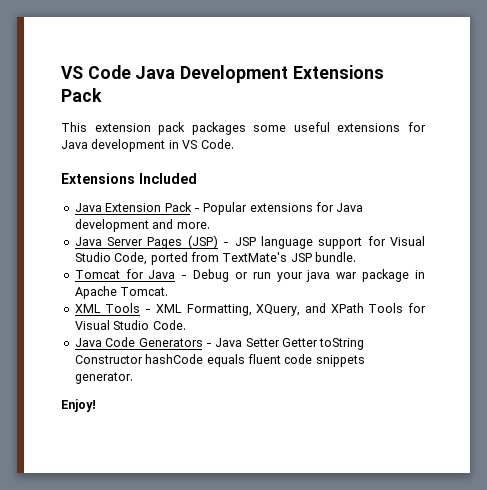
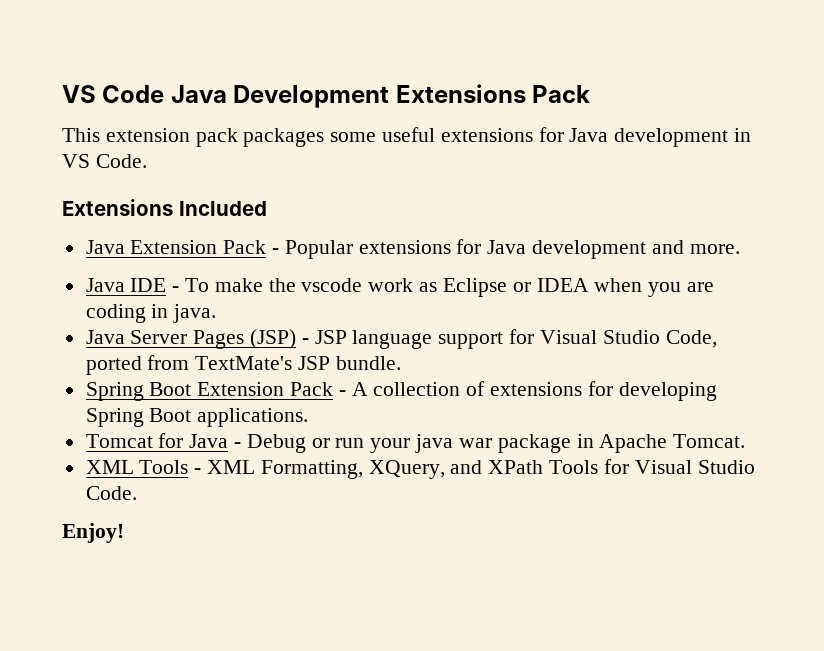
(210, 225) none -> [85,278,714,297] [85,304,217,323] // Java IDE - To make the vscode work as Eclipse or IDEA when you are coding in java.
(356, 257) none -> [85,381,717,401] [85,408,309,427] // Spring Boot Extension Pack - A collection of extensions for developing Spring Boot applications.
[74,337,365,350] [74,354,365,367] [74,372,133,384] // Java Code Generators - Java Setter Getter toString Constructor hashCode equals fluent code snippets generator. -> (137, 493) none

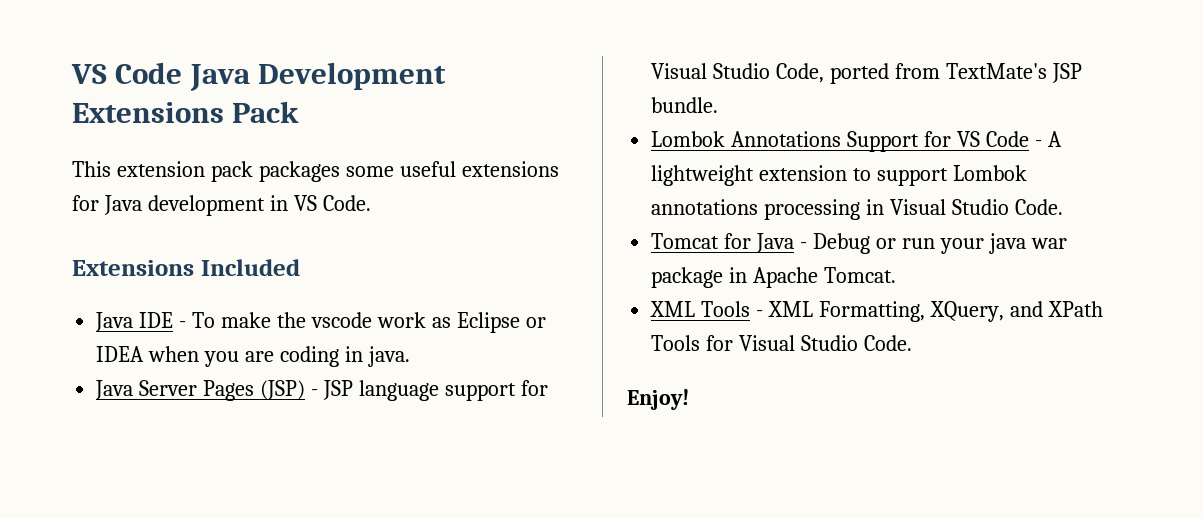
[85,239,740,259] // Java Extension Pack - Popular extensions for Java development and more. -> (300, 267) none
[85,381,717,401] [85,408,309,427] Spring Boot Extension Pack - A collection of extensions for developing Spring Boot applications. -> [651,131,1062,152] [651,165,1027,186] [651,199,1063,220] Lombok Annotations Support for VS Code - A lightweight extension to support Lombok annotations processing in Visual Studio Code.

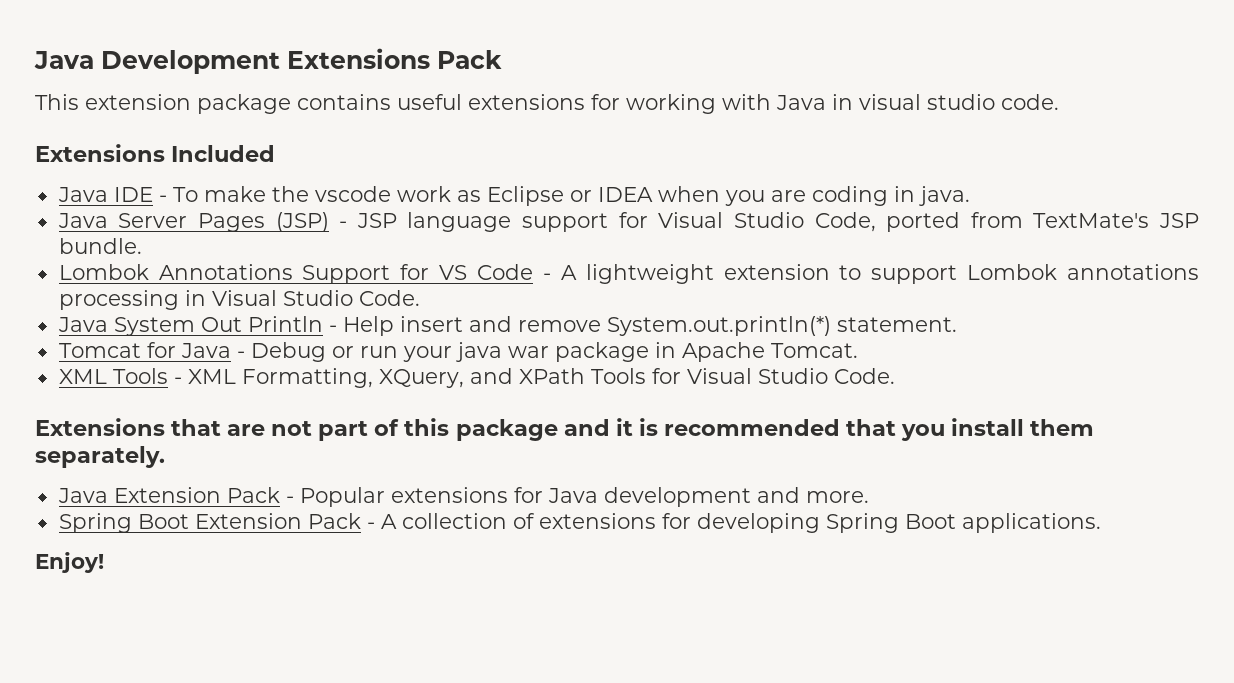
[71,62,183,84] VS Code -> (34, 60) none
[210,161,559,182] [72,195,371,216] pack packages some useful extensions for Java development in VS Code. -> [197,94,1059,114] package contains useful extensions for working with Java in visual studio code.
(1063, 207) none -> [57,316,957,336] // Java System Out Println - Help insert and remove System.out.println(*) statement.
(912, 343) none -> [35,418,1095,441] [35,446,165,468] [57,487,869,507] [58,513,1101,533] // Extensions that are not part of this package and it is recommended that you install them separately. // Java Extension Pack - Popular extensions for Java development and more. // Spring Boot Extension Pack - A collection of extensions for developing Spring Boot applications.

